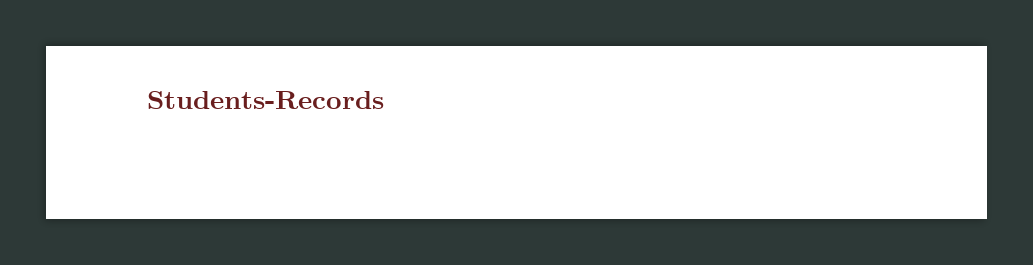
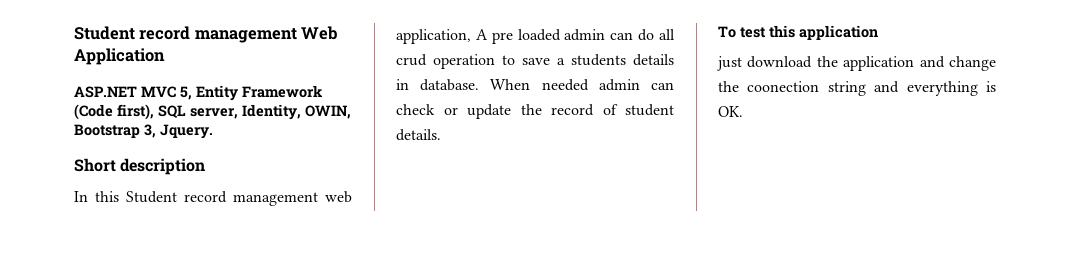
[147,91,384,109] Students-Records -> [74,26,339,43] [74,48,165,65] [74,85,323,101] [74,104,351,120] [74,124,213,139] [74,158,206,175] [74,191,352,206] [396,29,675,44] [396,54,674,69] [396,79,674,91] [396,104,674,119] [396,129,441,141] [718,25,878,40] [717,56,996,71] [718,81,996,96] [718,106,743,117] Student record management Web Application // ASP.NET MVC 5, Entity Framework (Code first), SQL server, Identity, OWIN, Bootstrap 3, Jquery. // Short description // In this Student record management web application, A pre loaded admin can do all crud operation to save a students details in database. When needed admin can check or update the record of student details. // To test this application // just download the application and change the coonection string and everything is OK.

